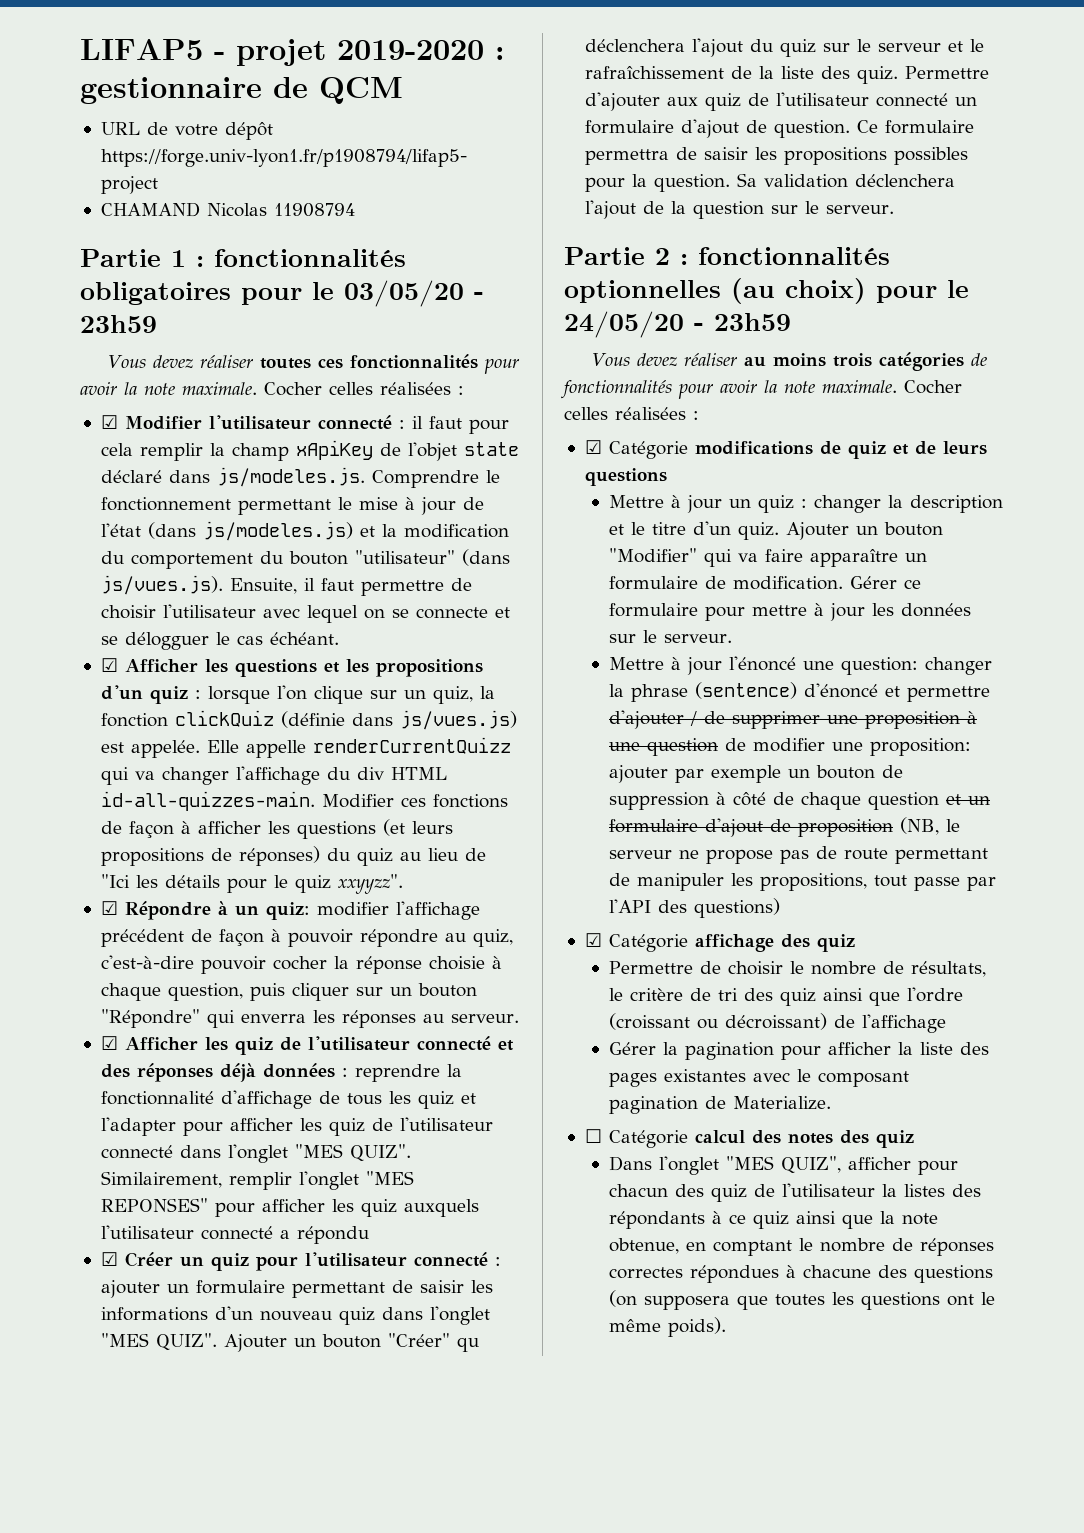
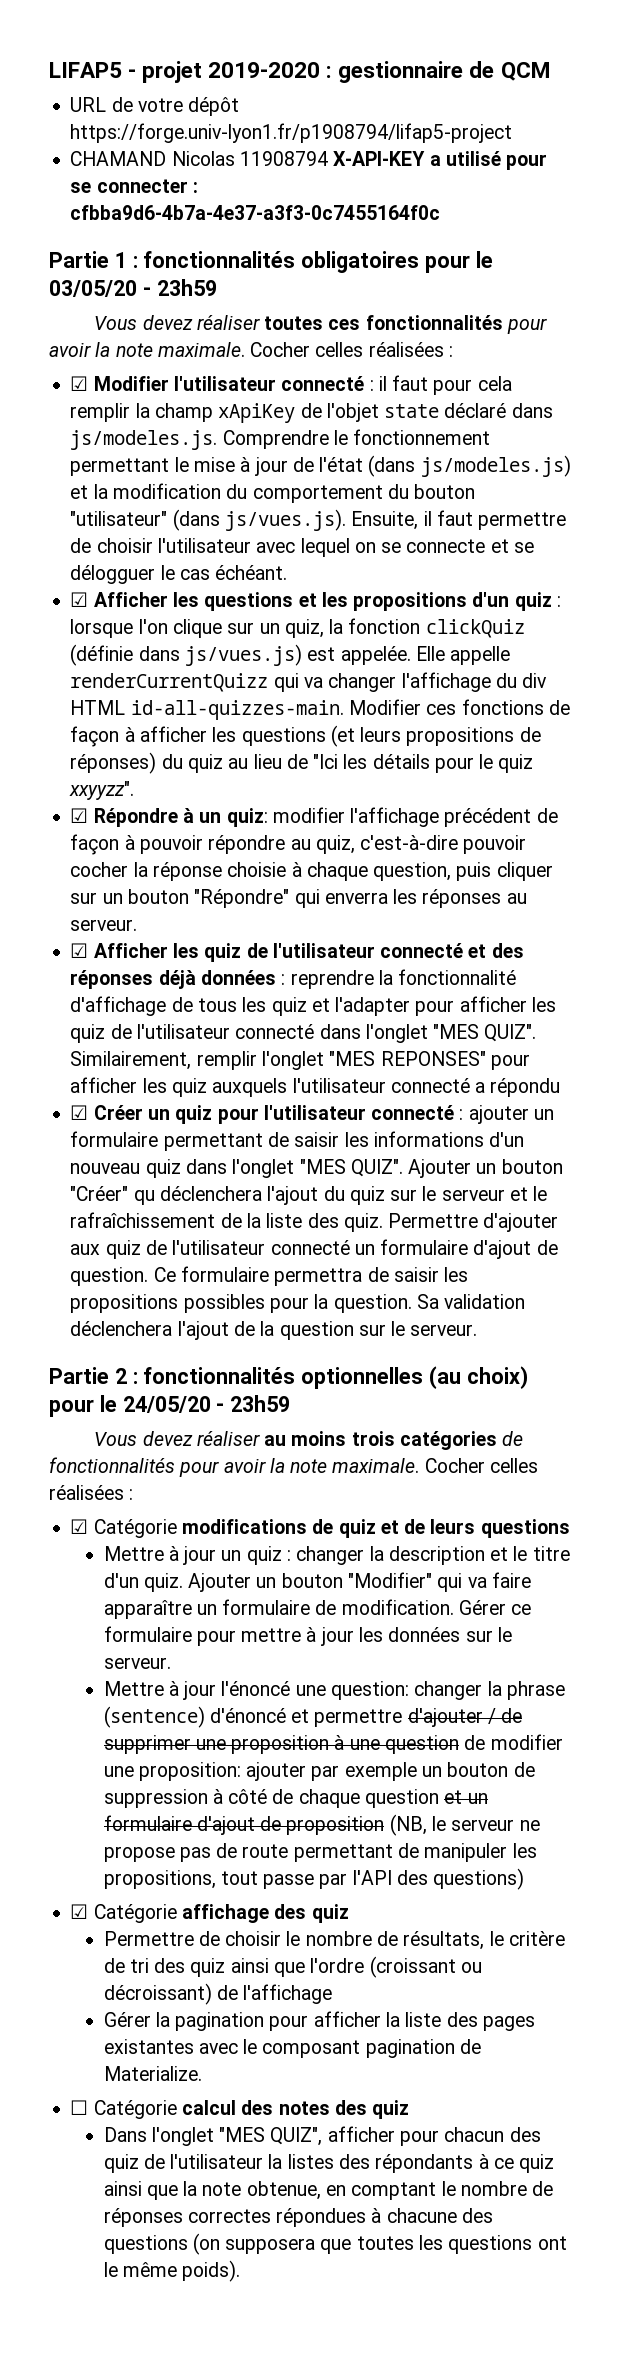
(355, 210) none -> [333,151,548,170] [70,179,198,193] [70,205,441,220] X-API-KEY a utilisé pour se connecter : cfbba9d6-4b7a-4e37-a3f3-0c7455164f0c

